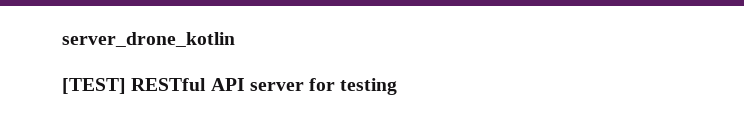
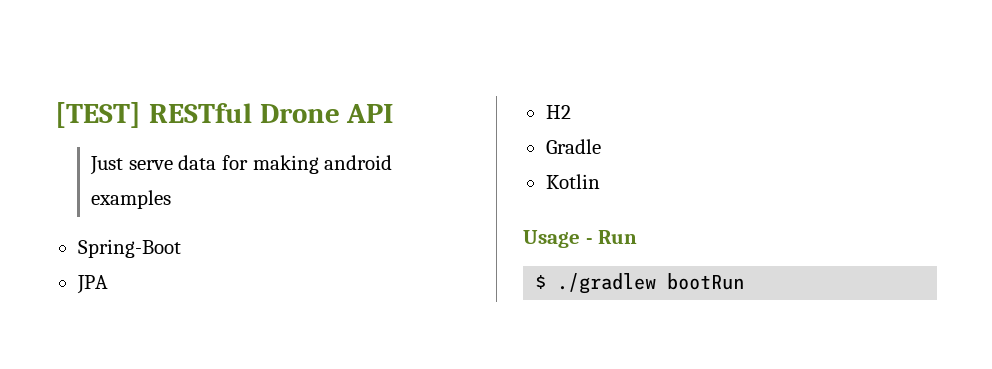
[62,32,235,47] server_drone_kotlin // -> (55, 115) none
(207, 84) none -> [259,104,340,123] Drone
[249,78,398,95] server for testing -> [90,155,393,175] [91,190,172,209] [77,239,181,258] [76,275,108,294] [545,105,571,119] [545,139,601,154] [545,174,600,189] [523,230,638,248] [535,273,745,294] // Just serve data for making android examples // Spring-Boot // JPA // H2 // Gradle // Kotlin // Usage - Run // $ ./gradlew bootRun

